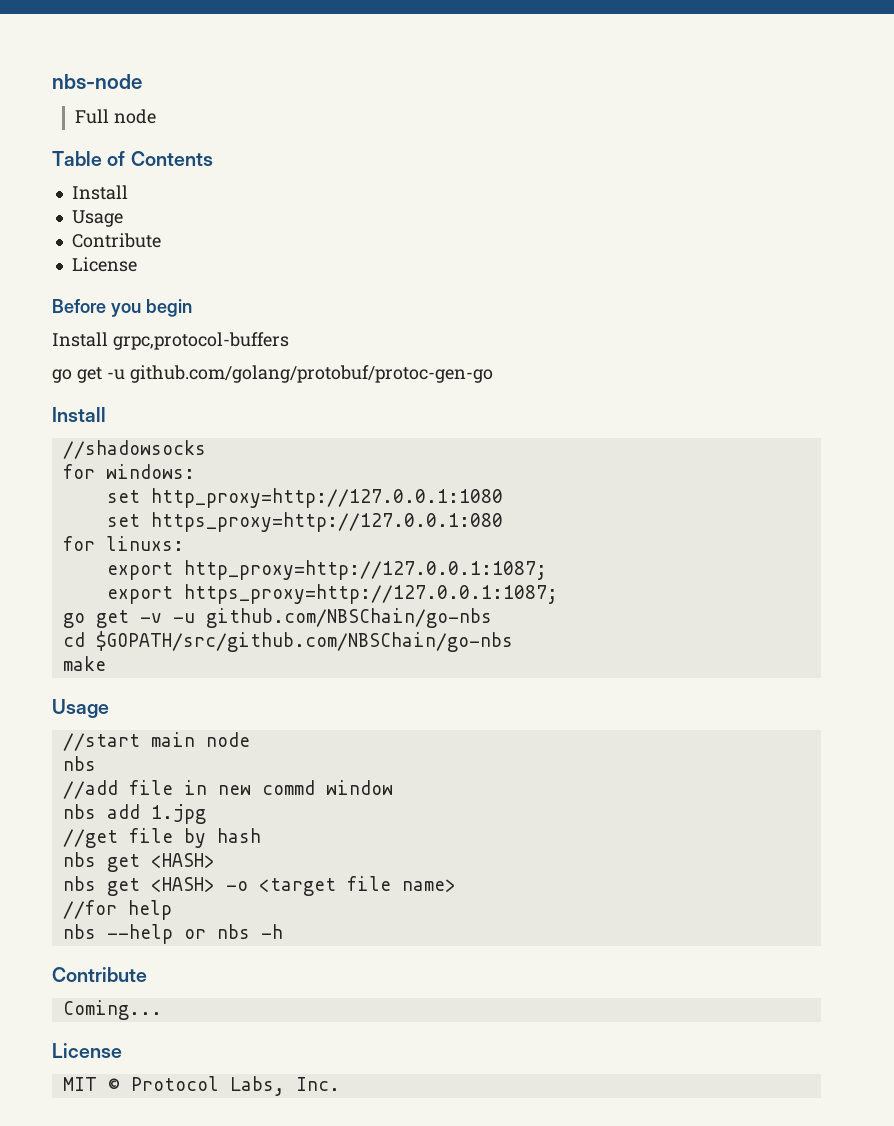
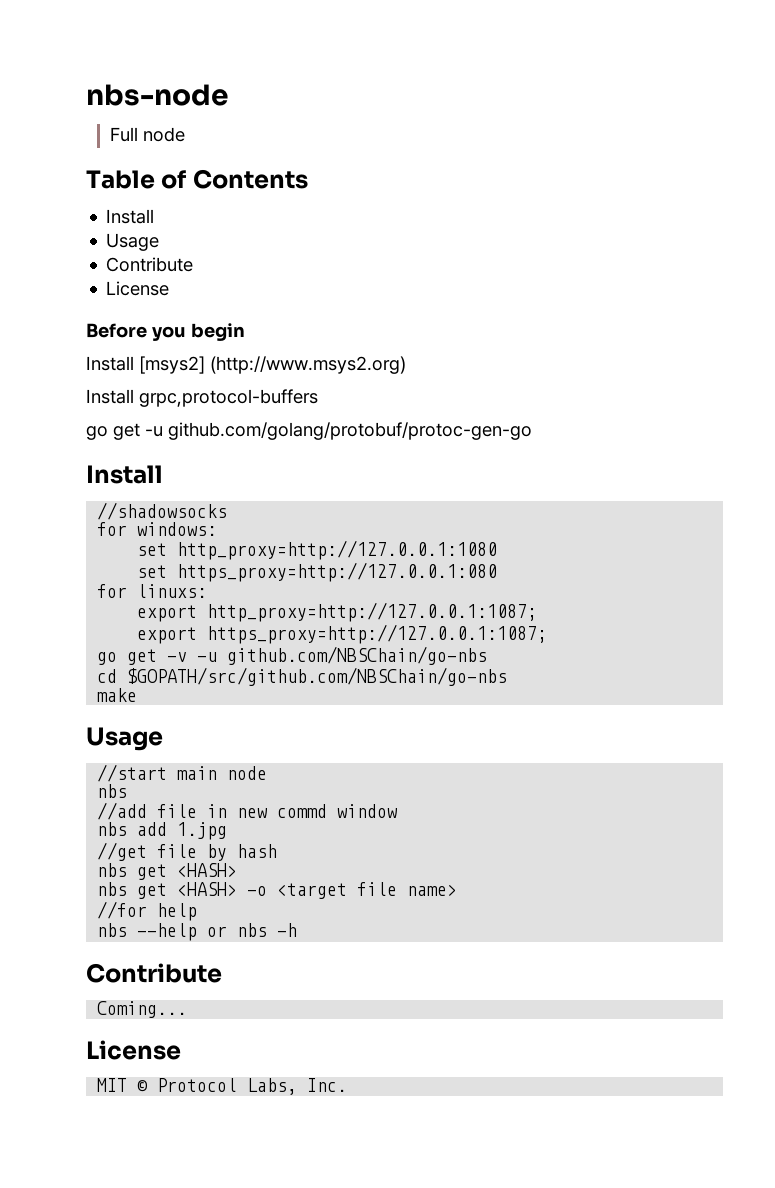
(192, 308) none -> [86,356,406,374] // Install [msys2] (http://www.msys2.org)

